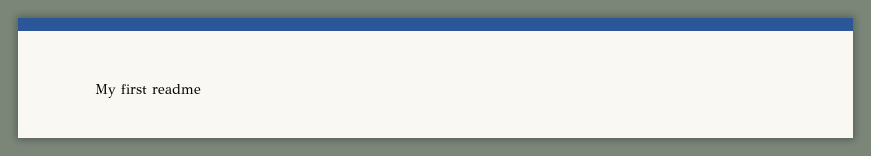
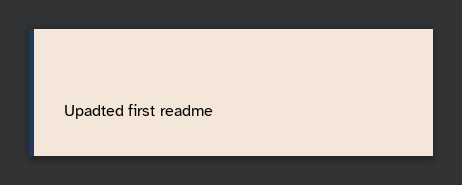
[95,84,116,98] My -> [64,105,124,119] Upadted

